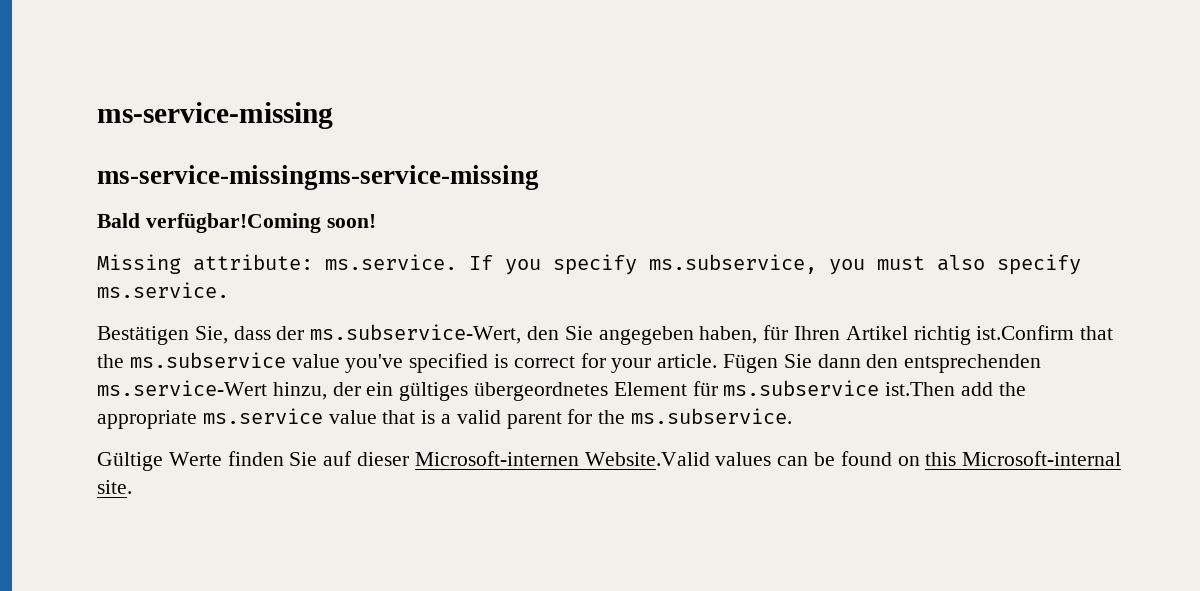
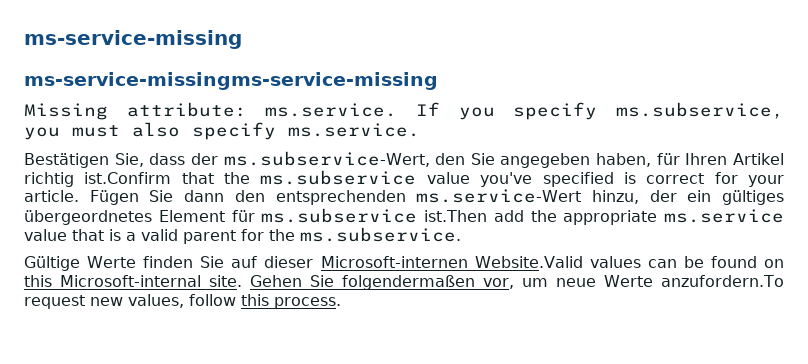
[97,213,376,233] // Bald verfügbar!Coming soon! -> (438, 81) none
(132, 487) none -> [250,275,785,290] [24,294,341,309] Gehen Sie folgendermaßen vor, um neue Werte anzufordern.To request new values, follow this process.

